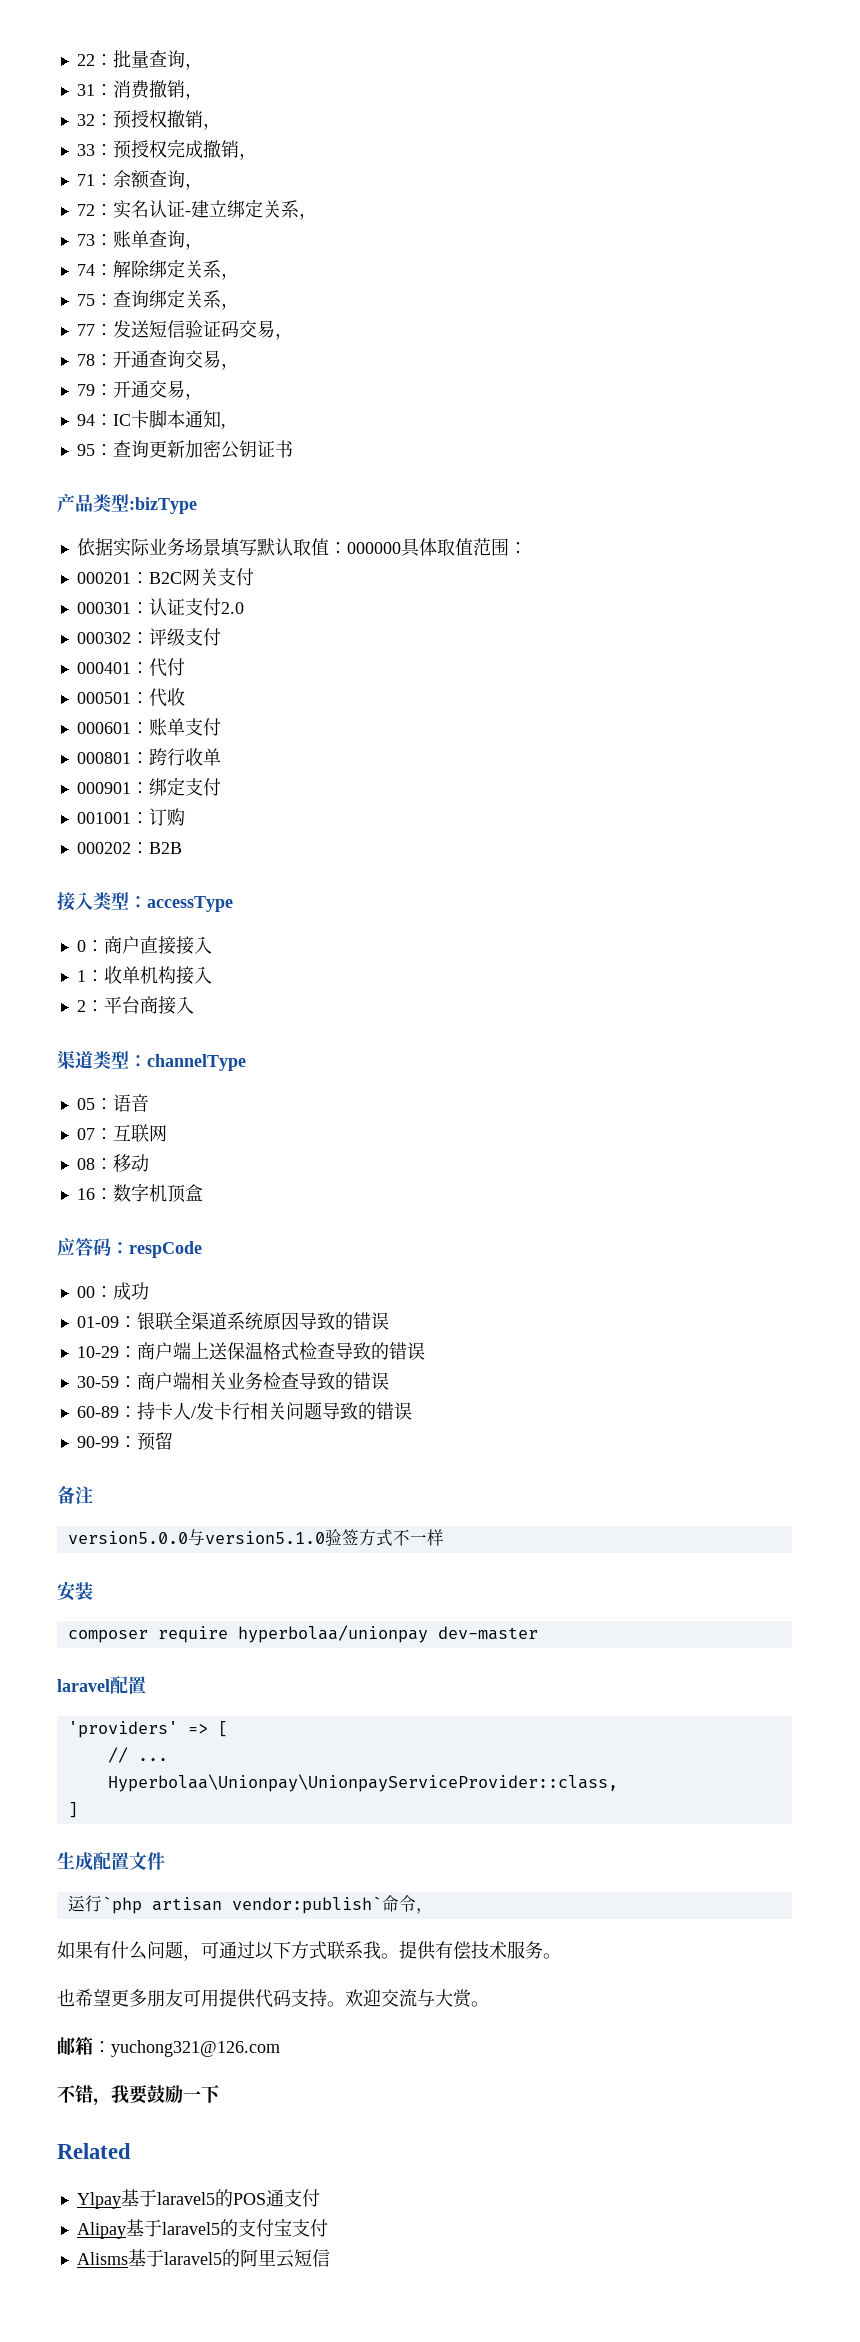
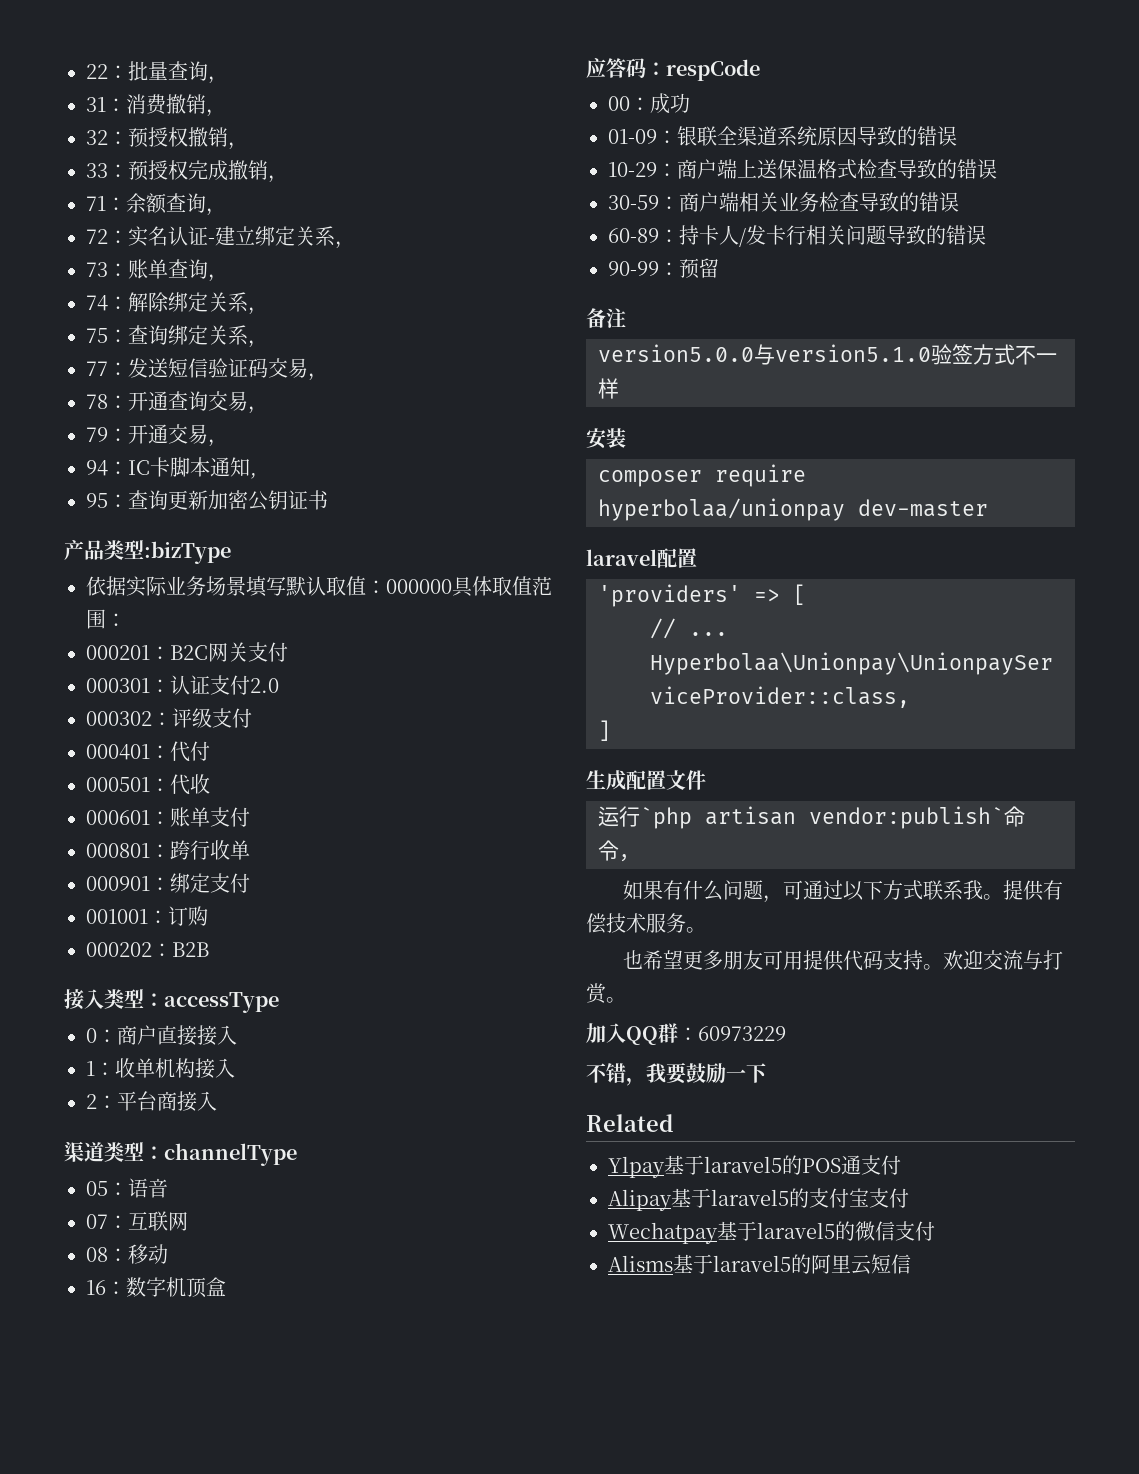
[435,1989,453,2007] 大 -> [1042,950,1063,970] 打
[57,2037,280,2057] 邮箱：yuchong321@126.com -> [586,1023,786,1045] 加入QQ群：60973229
(328, 2228) none -> [608,1221,935,1244] // Wechatpay基于laravel5的微信支付

